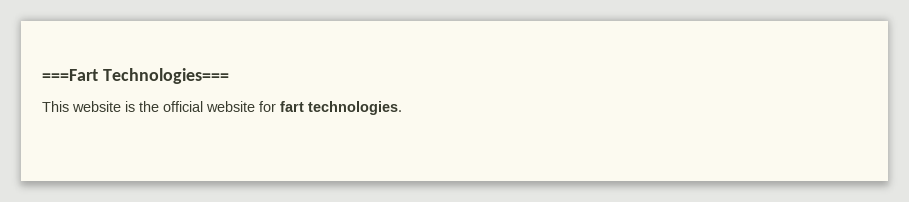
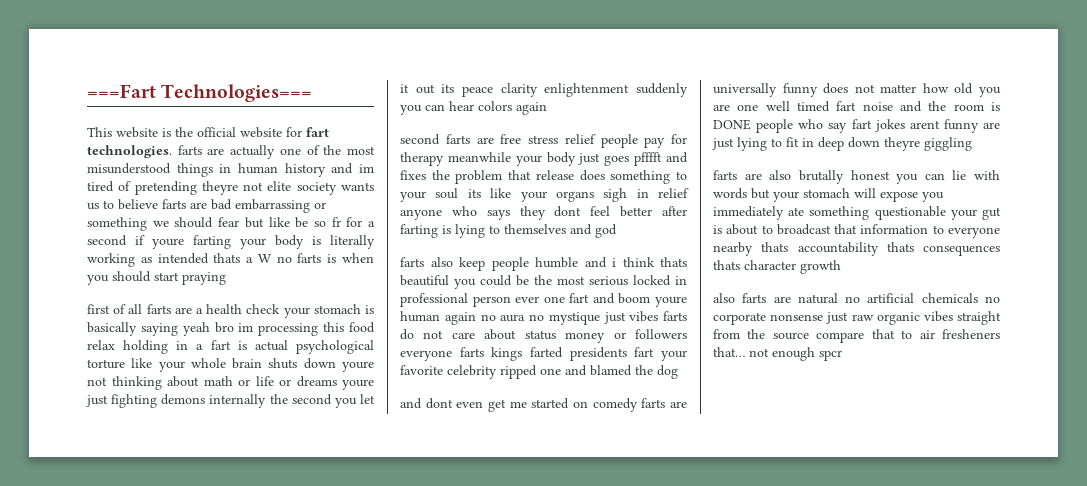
(402, 108) none -> [177,145,375,159] [87,163,374,177] [87,181,374,195] [87,199,326,213] [87,217,375,231] [87,235,375,249] [87,253,374,267] [87,271,226,285] [87,304,374,318] [87,322,375,336] [87,340,374,354] [87,358,374,372] [87,376,374,390] [86,394,375,408] [400,83,688,97] [400,101,547,115] [400,134,687,148] [400,152,688,166] [400,170,687,184] [400,188,689,202] [400,206,687,220] [400,224,617,238] [400,257,687,271] [400,275,687,289] [400,293,687,307] [400,311,687,325] [400,329,687,343] [400,347,687,361] [400,365,678,379] [400,398,687,412] [713,83,1001,97] [713,101,1000,112] [713,119,1000,133] [712,137,972,151] [713,170,1000,184] [713,188,944,202] [713,206,1001,220] [713,224,1000,238] [713,242,1000,256] [713,260,841,274] [713,293,1000,304] [713,311,1001,325] [713,329,1000,343] [713,347,842,361] farts are actually one of the most misunderstood things in human history and im tired of pretending theyre not elite society wants us to believe farts are bad embarrassing or something we should fear but like be so fr for a second if youre farting your body is literally working as intended thats a W no farts is when you should start praying // first of all farts are a health check your stomach is basically saying yeah bro im processing this food relax holding in a fart is actual psychological torture like your whole brain shuts down youre not thinking about math or life or dreams youre just fighting demons internally the second you let it out its peace clarity enlightenment suddenly you can hear colors again // second farts are free stress relief people pay for therapy meanwhile your body just goes pfffft and fixes the problem that release does something to your soul its like your organs sigh in relief anyone who says they dont feel better after farting is lying to themselves and god // farts also keep people humble and i think thats beautiful you could be the most serious locked in professional person ever one fart and boom youre human again no aura no mystique just vibes farts do not care about status money or followers everyone farts kings farted presidents fart your favorite celebrity ripped one and blamed the dog // and dont even get me started on comedy farts are universally funny does not matter how old you are one well timed fart noise and the room is DONE people who say fart jokes arent funny are just lying to fit in deep down theyre giggling // farts are also brutally honest you can lie with words but your stomach will expose you immediately ate something questionable your gut is about to broadcast that information to everyone nearby thats accountability thats consequences thats character growth // also farts are natural no artificial chemicals no corporate nonsense just raw organic vibes straight from the source compare that to air fresheners that… not enough spcr

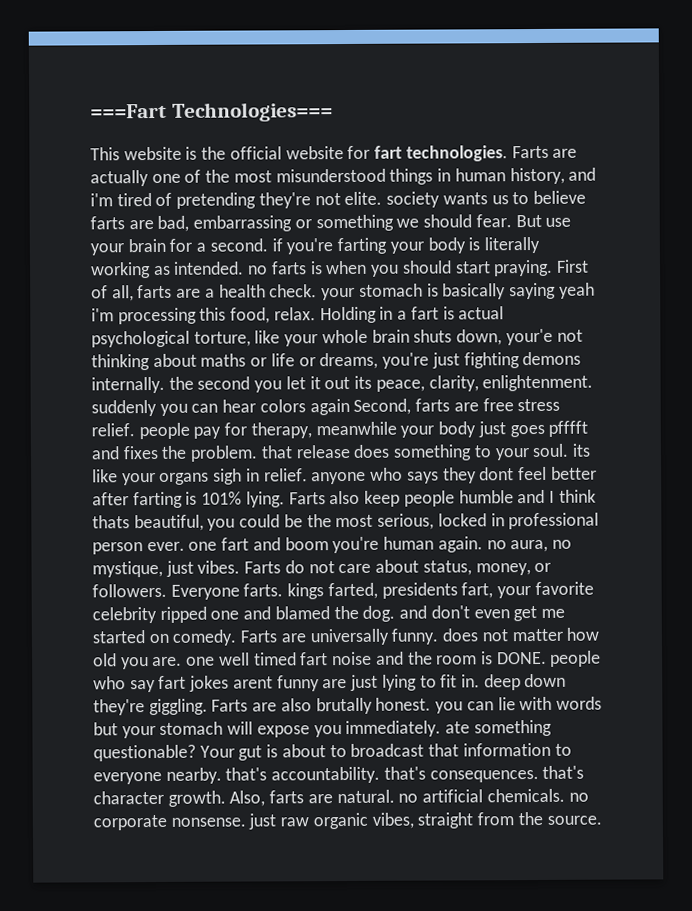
[177,145,202,155] farts -> [511,145,549,159] Farts
[284,163,374,177] [87,181,292,195] history and im tired of pretending theyre not elite -> [509,167,597,185] [90,191,383,209] history, and i'm tired of pretending they're not elite.
[211,199,232,210] bad -> [157,215,190,232] bad,
[218,217,375,228] [87,235,184,249] fear but like be so fr for a second if youre -> [475,214,572,228] [90,238,334,256] fear. But use your brain for a second. if you're
[157,253,272,264] intended thats a W -> [173,261,245,275] intended.
[182,272,226,285] [87,304,143,314] praying // first of all -> [493,259,589,277] [91,285,134,302] praying. First of all,
[246,304,281,314] check -> [269,284,318,298] check.
[214,322,375,336] [87,340,169,354] bro im processing this food relax holding -> [91,306,377,325] i'm processing this food, relax. Holding
[87,359,125,369] torture -> [193,331,251,347] torture,
[303,358,374,372] down youre -> [456,328,553,346] down, your'e
[203,376,233,386] math -> [200,353,247,367] maths
[296,376,374,390] dreams youre -> [319,352,430,370] dreams, you're
[209,394,267,408] internally -> [91,376,165,394] internally.
[462,83,630,97] peace clarity enlightenment -> [375,374,594,392] peace, clarity, enlightenment.
[400,134,440,145] // second -> [353,398,412,415] Second,
[564,134,596,144] relief -> [91,423,135,437] relief.
[400,152,444,166] therapy -> [250,422,312,439] therapy,
[455,170,503,184] problem -> [190,445,259,462] problem.
[435,188,459,199] soul -> [532,443,570,458] soul.
[658,188,689,198] relief -> [263,468,308,482] relief.
[455,224,617,238] [400,257,424,267] lying to themselves and god // farts -> [201,491,326,508] 101% lying. Farts
[612,258,616,267] i -> [548,490,555,503] I
[400,275,449,286] beautiful -> [133,514,204,532] beautiful,
[589,276,628,286] serious -> [377,513,435,530] serious,
[515,296,540,303] ever -> [146,541,185,552] ever.
[655,296,687,307] [400,311,687,325] [400,329,687,343] [400,347,655,361] youre human again no aura no mystique just vibes farts do not care about status money or followers everyone farts kings farted presidents fart -> [332,536,572,554] [92,559,552,578] [92,582,494,600] you're human again. no aura, no mystique, just vibes. Farts do not care about status, money, or followers. Everyone farts. kings farted, presidents fart,
[657,365,678,379] [400,398,453,409] dog // and dont -> [362,605,470,622] dog. and don't
[592,398,666,412] comedy farts -> [172,629,278,646] comedy. Farts
[782,83,818,97] funny -> [391,628,439,645] funny.
[713,104,730,111] are -> [152,656,183,667] are.
[713,119,751,130] DONE -> [496,651,547,665] DONE.
[802,138,814,147] in -> [460,674,480,688] in.
[884,137,972,151] [713,170,737,180] theyre giggling // farts -> [93,698,249,716] they're giggling. Farts
[850,170,890,180] honest -> [375,697,432,711] honest.
[713,206,784,220] immediately -> [345,720,442,738] immediately.
[874,206,977,220] questionable your -> [93,744,235,762] questionable? Your
[713,242,1000,256] [713,260,841,274] [713,293,838,304] nearby thats accountability thats consequences thats character growth // also farts are natural -> [165,765,585,784] [93,789,395,807] nearby. that's accountability. that's consequences. that's character growth. Also, farts are natural.
[921,293,978,303] chemicals -> [486,788,565,803] chemicals.
[770,314,824,321] nonsense -> [170,817,246,827] nonsense.
[923,311,953,322] vibes -> [371,812,414,829] vibes,
[772,329,1000,343] [713,347,842,361] source compare that to air fresheners that… not enough spcr -> [546,815,602,825] source.

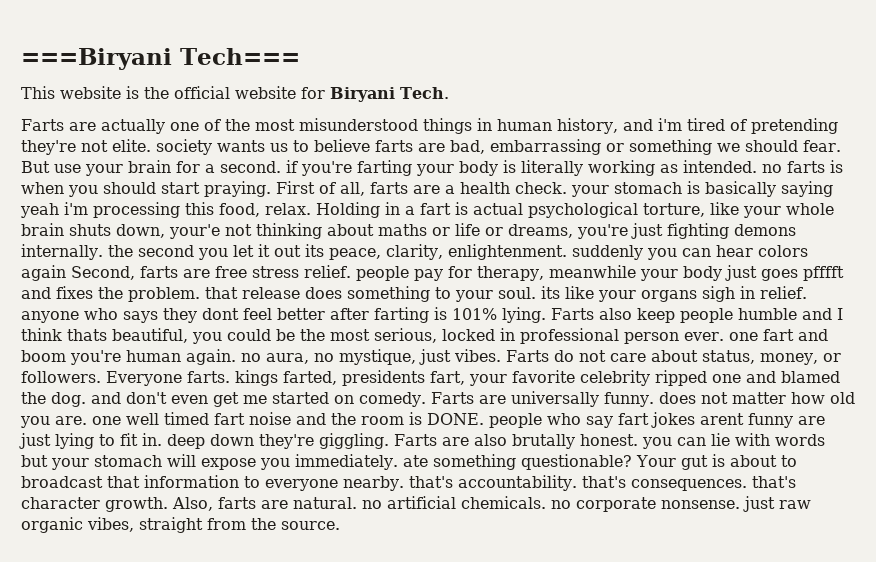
[90,102,333,122] ===Fart Technologies=== -> [21,48,300,70] ===Biryani Tech===
[374,145,508,162] fart technologies. -> [330,87,449,102] Biryani Tech. //

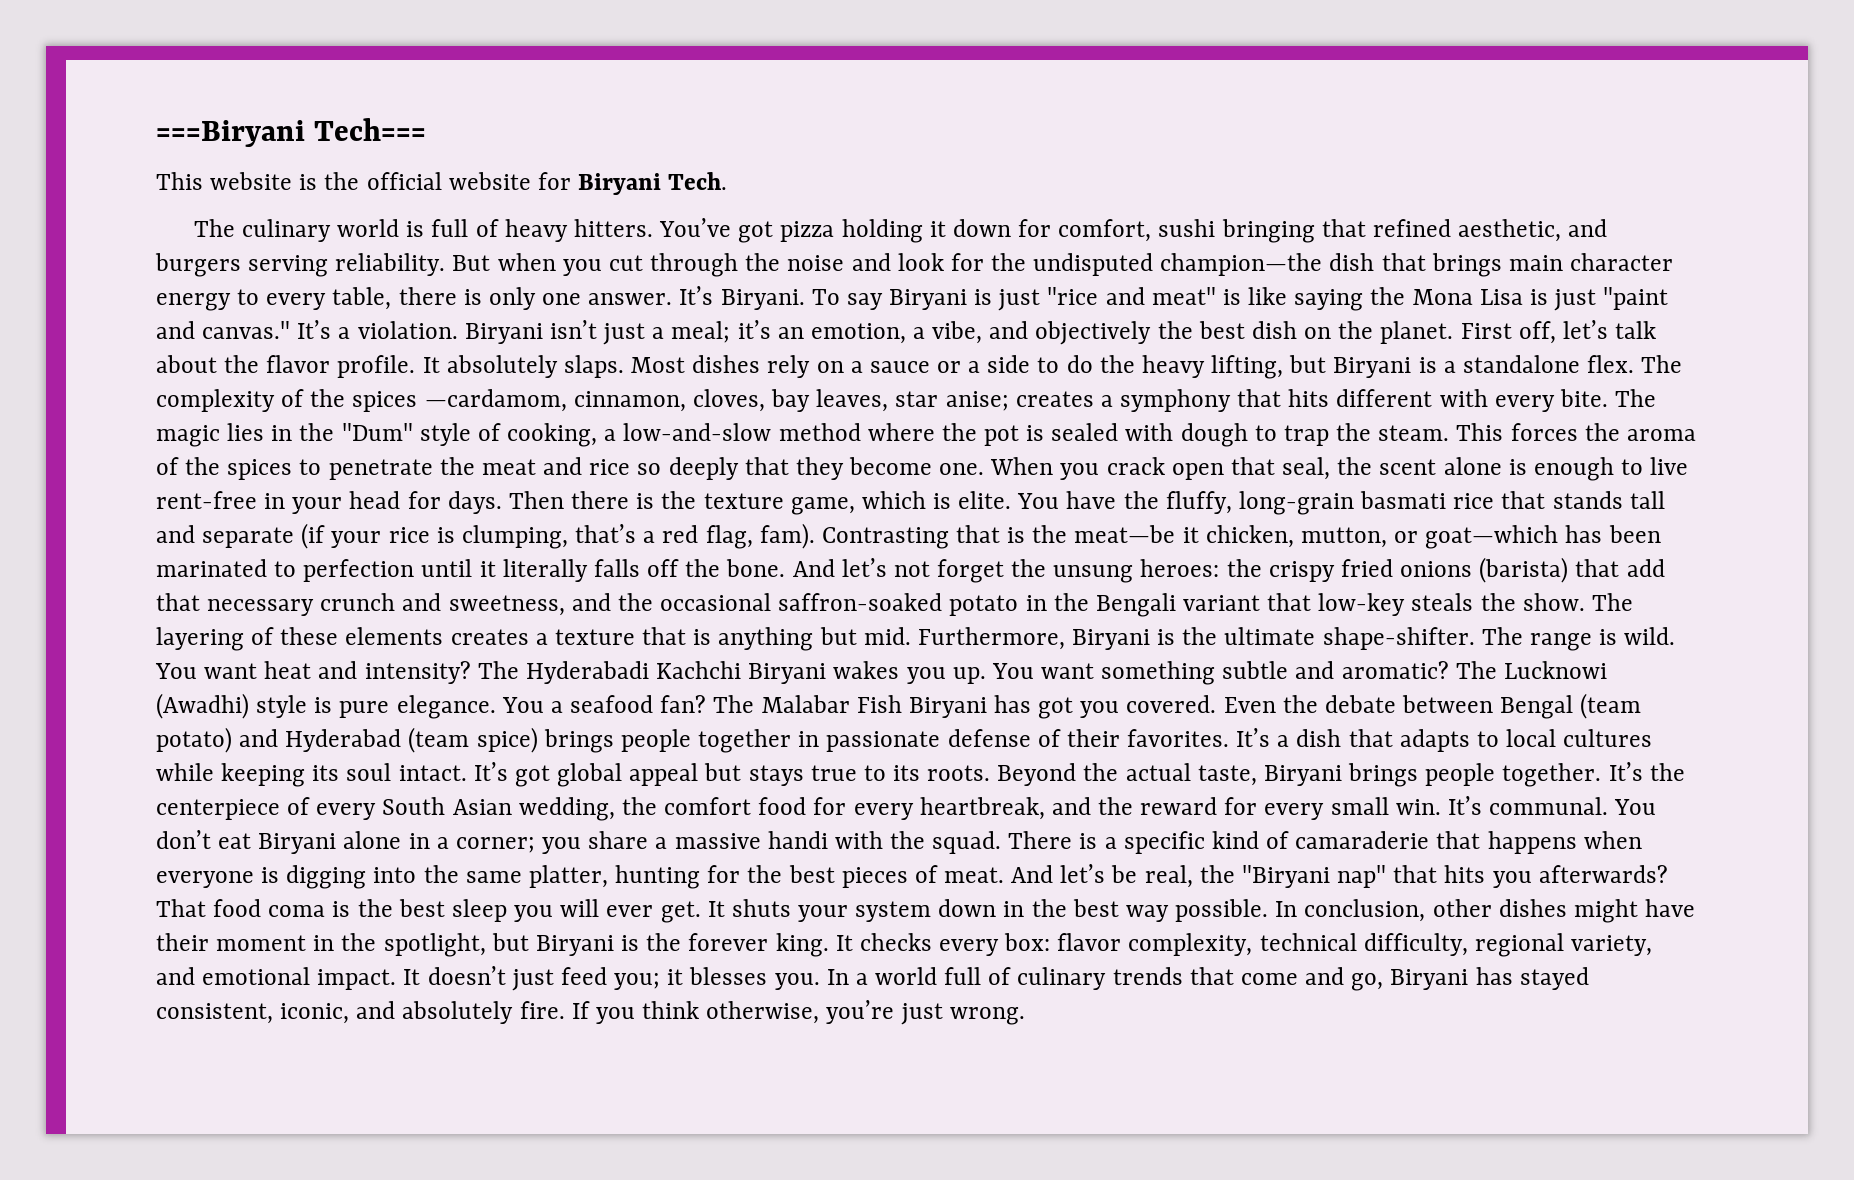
[21,118,838,134] [21,139,841,155] [21,160,843,176] [21,181,833,197] [20,202,834,218] [21,223,796,239] [21,244,808,260] [21,265,844,281] [21,286,807,302] [21,307,843,323] [21,328,828,344] [21,349,841,365] [21,370,840,386] [21,391,855,407] [20,412,825,428] [19,433,825,449] [21,454,797,470] [21,475,796,491] [21,496,811,512] [21,517,340,533] Farts are actually one of the most misunderstood things in human history, and i'm tired of pretending they're not elite. society wants us to believe farts are bad, embarrassing or something we should fear. But use your brain for a second. if you're farting your body is literally working as intended. no farts is when you should start praying. First of all, farts are a health check. your stomach is basically saying yeah i'm processing this food, relax. Holding in a fart is actual psychological torture, like your whole brain shuts down, your'e not thinking about maths or life or dreams, you're just fighting demons internally. the second you let it out its peace, clarity, enlightenment. suddenly you can hear colors again Second, farts are free stress relief. people pay for therapy, meanwhile your body just goes pfffft and fixes the problem. that release does something to your soul. its like your organs sigh in relief. anyone who says they dont feel better after farting is 101% lying. Farts also keep people humble and I think thats beautiful, you could be the most serious, locked in professional person ever. one fart and boom you're human again. no aura, no mystique, just vibes. Farts do not care about status, money, or followers. Everyone farts. kings farted, presidents fart, your favorite celebrity ripped one and blamed the dog. and don't even get me started on comedy. Farts are universally funny. does not matter how old you are. one well timed fart noise and the room is DONE. people who say fart jokes arent funny are just lying to fit in. deep down they're giggling. Farts are also brutally honest. you can lie with words but your stomach will expose you immediately. ate something questionable? Your gut is about to broadcast that information to everyone nearby. that's accountability. that's consequences. that's character growth. Also, farts are natural. no artificial chemicals. no corporate nonsense. just raw organic vibes, straight from the source. -> [193,218,1608,243] [155,253,1674,277] [156,286,1669,311] [156,320,1657,345] [156,355,1683,379] [156,389,1657,412] [156,423,1696,447] [156,457,1689,481] [156,491,1665,515] [156,523,1661,549] [156,557,1665,583] [156,593,1633,617] [156,627,1676,651] [155,661,1607,685] [156,693,1642,719] [156,727,1653,753] [156,762,1685,787] [156,796,1657,821] [156,830,1642,854] [156,864,1668,889] [156,899,1696,923] [156,933,1653,957] [156,966,1589,991] [156,1000,1025,1025] The culinary world is full of heavy hitters. You’ve got pizza holding it down for comfort, sushi bringing that refined aesthetic, and burgers serving reliability. But when you cut through the noise and look for the undisputed champion—the dish that brings main character energy to every table, there is only one answer. It’s Biryani. To say Biryani is just "rice and meat" is like saying the Mona Lisa is just "paint and canvas." It’s a violation. Biryani isn’t just a meal; it’s an emotion, a vibe, and objectively the best dish on the planet. First off, let’s talk about the flavor profile. It absolutely slaps. Most dishes rely on a sauce or a side to do the heavy lifting, but Biryani is a standalone flex. The complexity of the spices —cardamom, cinnamon, cloves, bay leaves, star anise; creates a symphony that hits different with every bite. The magic lies in the "Dum" style of cooking, a low-and-slow method where the pot is sealed with dough to trap the steam. This forces the aroma of the spices to penetrate the meat and rice so deeply that they become one. When you crack open that seal, the scent alone is enough to live rent-free in your head for days. Then there is the texture game, which is elite. You have the fluffy, long-grain basmati rice that stands tall and separate (if your rice is clumping, that’s a red flag, fam). Contrasting that is the meat—be it chicken, mutton, or goat—which has been marinated to perfection until it literally falls off the bone. And let’s not forget the unsung heroes: the crispy fried onions (barista) that add that necessary crunch and sweetness, and the occasional saffron-soaked potato in the Bengali variant that low-key steals the show. The layering of these elements creates a texture that is anything but mid. Furthermore, Biryani is the ultimate shape-shifter. The range is wild. You want heat and intensity? The Hyderabadi Kachchi Biryani wakes you up. You want something subtle and aromatic? The Lucknowi (Awadhi) style is pure elegance. You a seafood fan? The Malabar Fish Biryani has got you covered. Even the debate between Bengal (team potato) and Hyderabad (team spice) brings people together in passionate defense of their favorites. It’s a dish that adapts to local cultures while keeping its soul intact. It’s got global appeal but stays true to its roots. Beyond the actual taste, Biryani brings people together. It’s the centerpiece of every South Asian wedding, the comfort food for every heartbreak, and the reward for every small win. It’s communal. You don’t eat Biryani alone in a corner; you share a massive handi with the squad. There is a specific kind of camaraderie that happens when everyone is digging into the same platter, hunting for the best pieces of meat. And let’s be real, the "Biryani nap" that hits you afterwards? That food coma is the best sleep you will ever get. It shuts your system down in the best way possible. In conclusion, other dishes might have their moment in the spotlight, but Biryani is the forever king. It checks every box: flavor complexity, technical difficulty, regional variety, and emotional impact. It doesn’t just feed you; it blesses you. In a world full of culinary trends that come and go, Biryani has stayed consistent, iconic, and absolutely fire. If you think otherwise, you’re just wrong.

